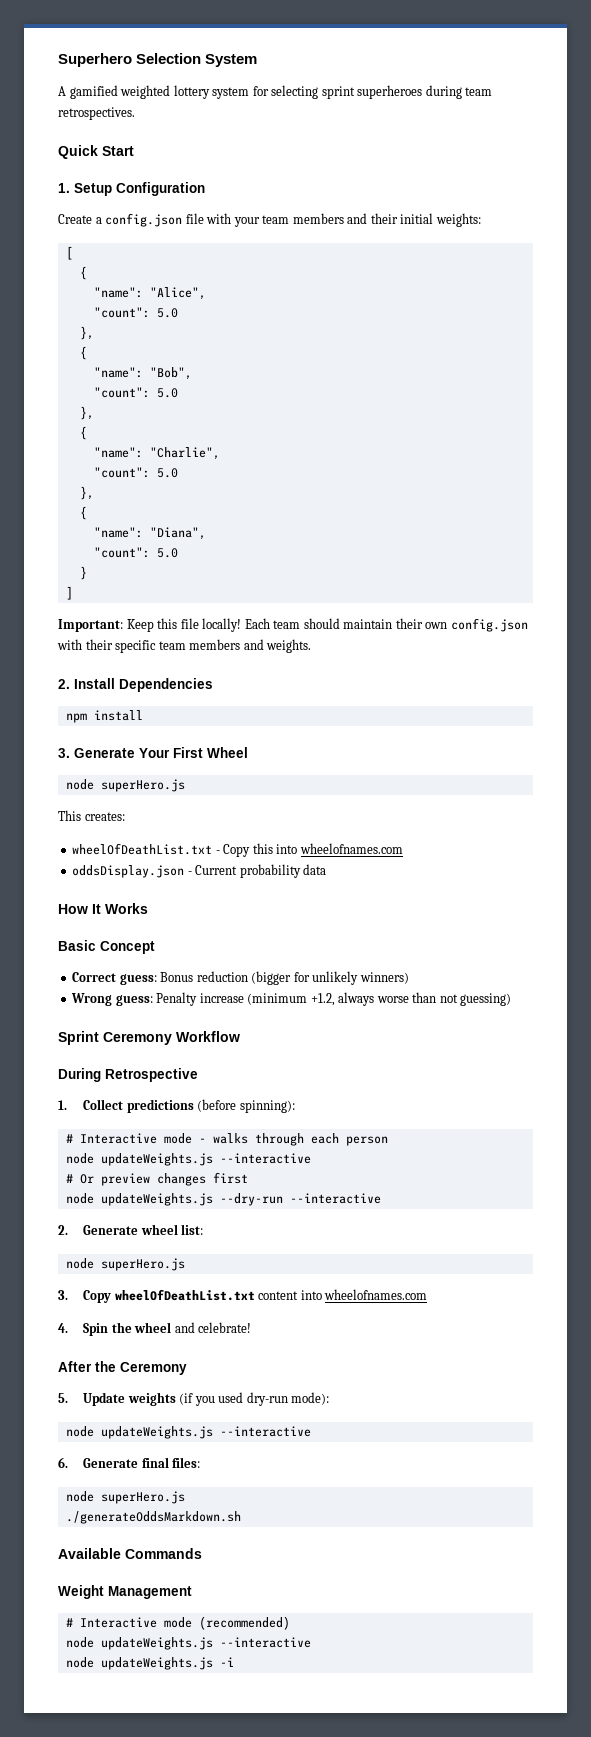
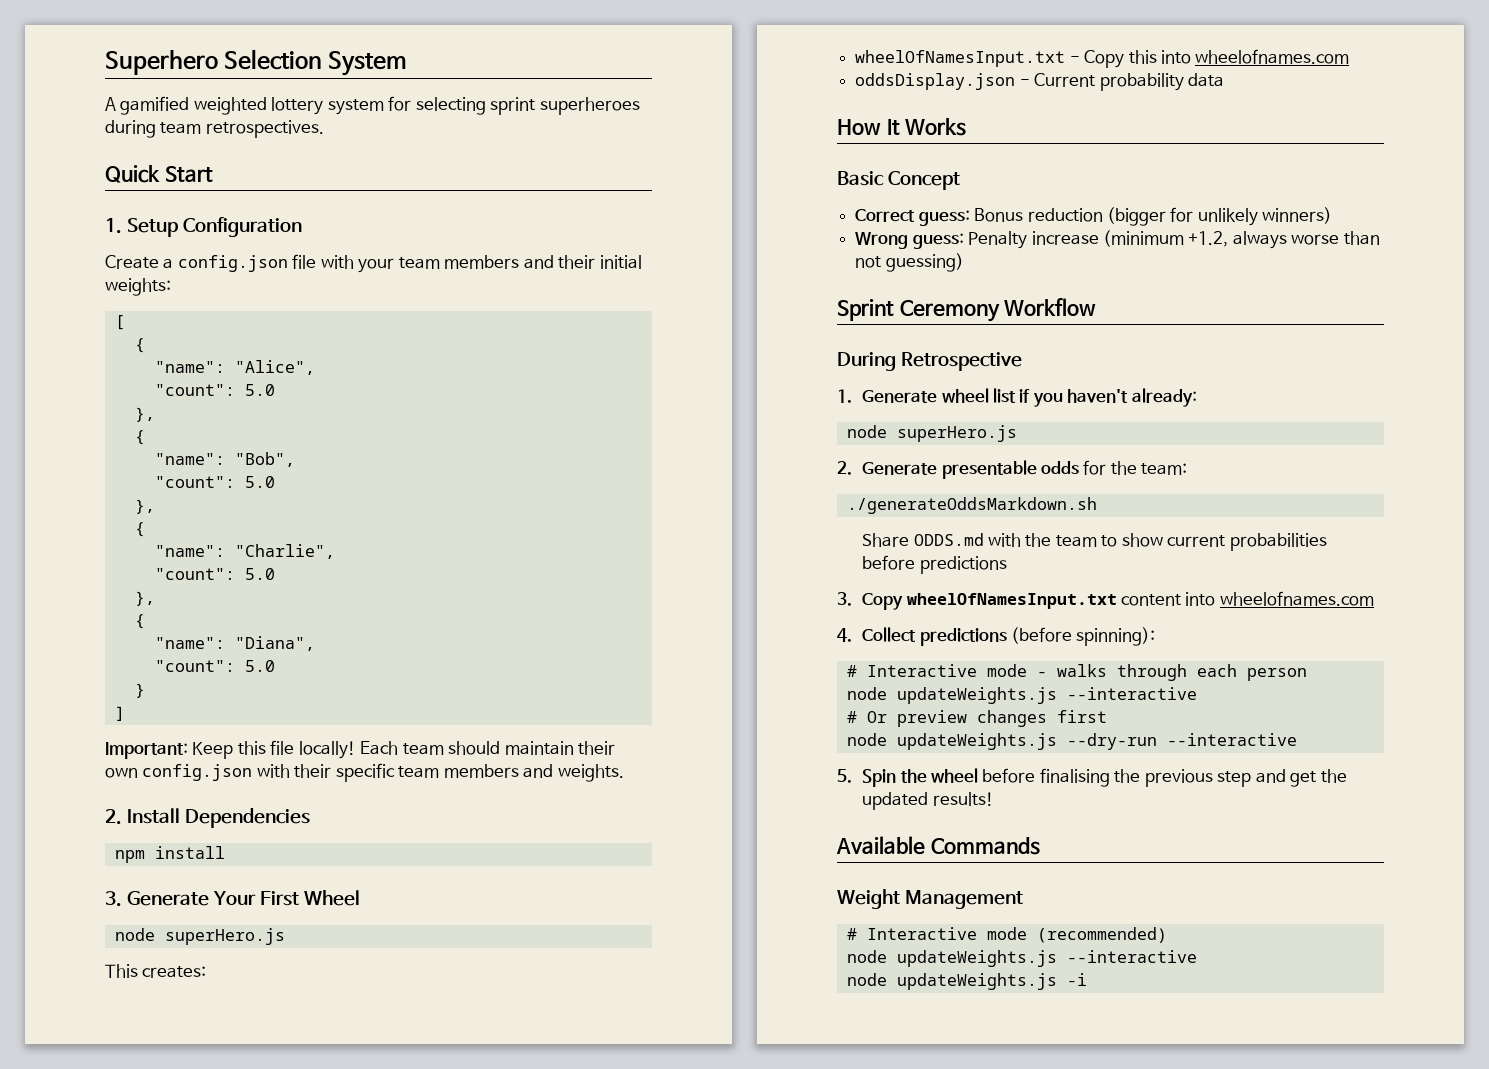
[72,843,213,855] wheelOfDeathList.txt -> [855,50,1066,67] wheelOfNamesInput.txt
(67, 1105) none -> [862,388,1197,407] [846,425,1017,442] [837,460,1188,479] [846,497,1097,514] [862,533,1327,551] [862,555,1007,574] [837,591,1374,610] [837,628,852,642] Generate wheel list if you haven't already: // node superHero.js // 2. Generate presentable odds for the team: // ./generateOddsMarkdown.sh // Share ODDS.md with the team to show current probabilities before predictions // 3. Copy wheelOfNamesInput.txt content into wheelofnames.com // 4.
[58,1224,204,1235] [65,1258,185,1271] [58,1289,428,1303] [58,1322,252,1336] [58,1361,187,1375] [58,1392,330,1406] [65,1426,311,1439] [58,1457,201,1468] [65,1491,185,1504] [65,1511,241,1524] 2. Generate wheel list: // node superHero.js // 3. Copy wheelOfDeathList.txt content into wheelofnames.com // 4. Spin the wheel and celebrate! // After the Ceremony // 5. Update weights (if you used dry-run mode): // node updateWeights.js --interactive // 6. Generate final files: // node superHero.js // ./generateOddsMarkdown.sh -> [837,768,1347,787] [862,792,994,810] 5. Spin the wheel before finalising the previous step and get the updated results!

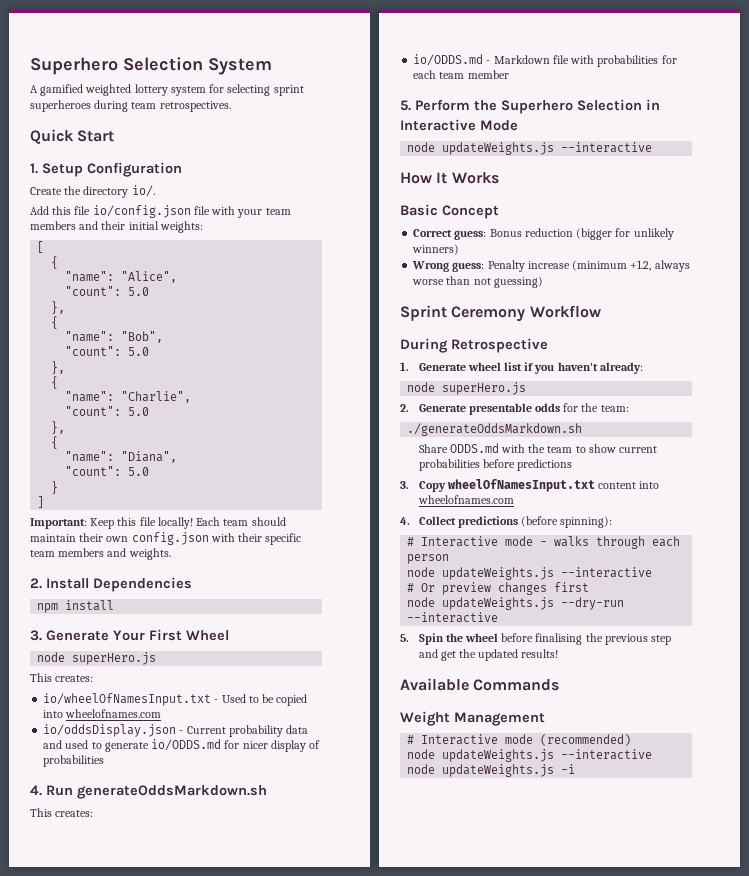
[163,255,288,272] a config.json -> [64,185,155,198] [30,205,191,218] the directory io/. // Add this file io/config.json
[855,49,1350,68] [855,73,1016,90] wheelOfNamesInput.txt - Copy this into wheelofnames.com // oddsDisplay.json -> [43,693,308,706] [43,709,162,718] [43,724,177,737] io/wheelOfNamesInput.txt - Used to be copied into wheelofnames.com // io/oddsDisplay.json
(1224, 80) none -> [43,739,321,752] [43,755,105,767] [30,785,267,799] [30,808,94,817] [413,54,677,67] [413,70,509,79] [400,99,660,114] [400,119,518,131] [407,142,653,155] and used to generate io/ODDS.md for nicer display of probabilities // 4. Run generateOddsMarkdown.sh // This creates: // io/ODDS.md - Markdown file with probabilities for each team member // 5. Perform the Superhero Selection in Interactive Mode // node updateWeights.js --interactive

